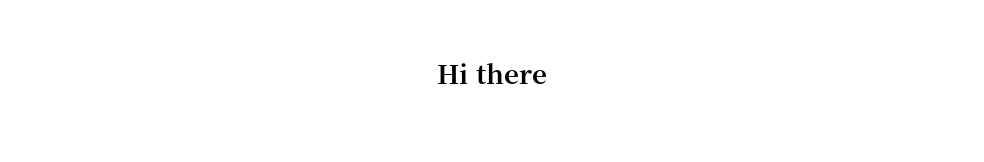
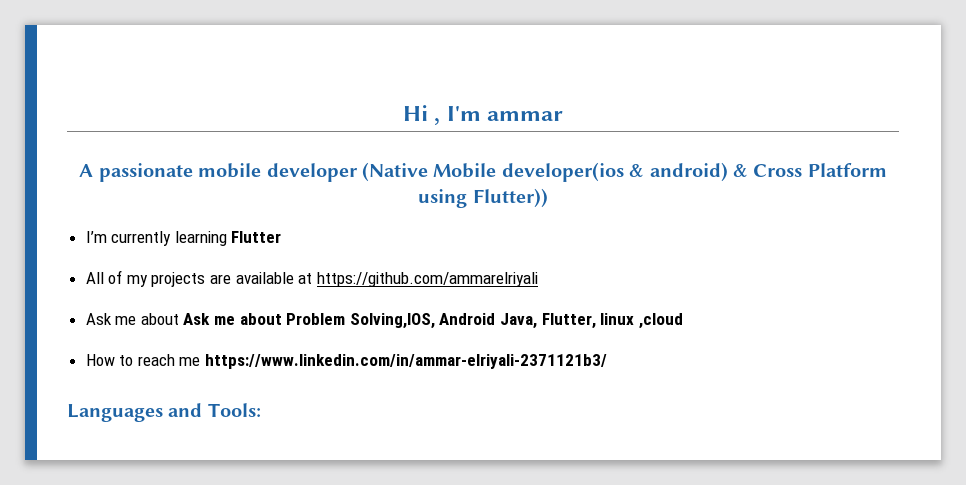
[475,63,547,84] there -> [434,106,564,125] [79,162,887,182] [418,188,548,208] [85,231,282,246] [85,270,538,287] [85,313,683,329] [85,354,608,369] [67,403,261,422] , I'm ammar // A passionate mobile developer (Native Mobile developer(ios & android) & Cross Platform using Flutter)) // I’m currently learning Flutter // All of my projects are available at https://github.com/ammarelriyali // Ask me about Ask me about Problem Solving,IOS, Android Java, Flutter, linux ,cloud // How to reach me https://www.linkedin.com/in/ammar-elriyali-2371121b3/ // Languages and Tools:

